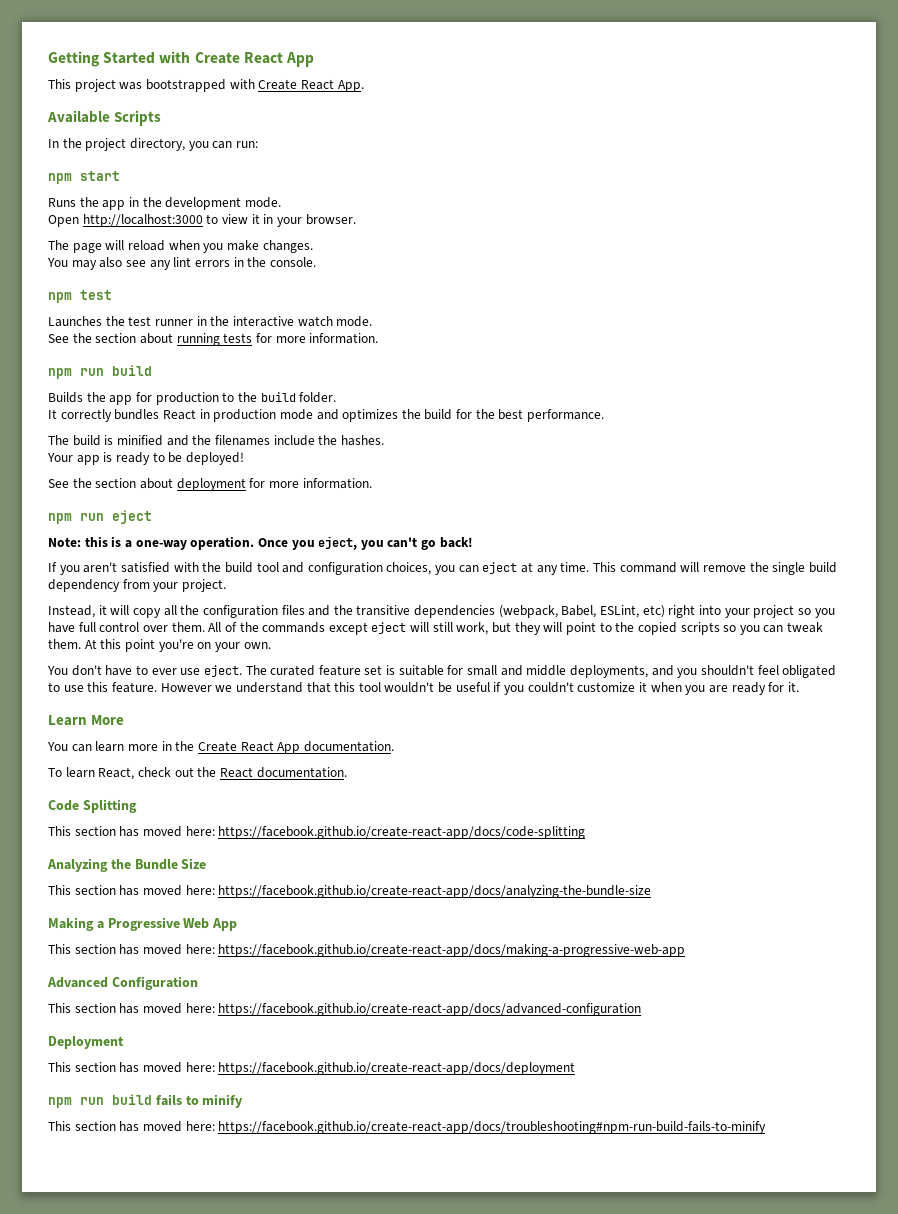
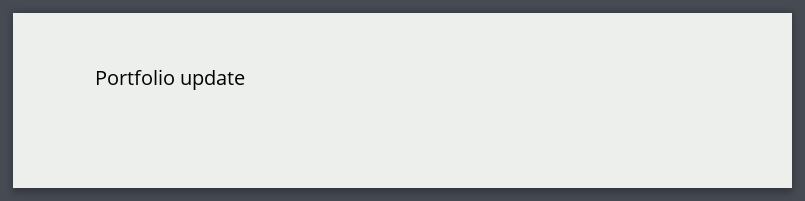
[48,51,314,67] [48,79,364,92] [47,110,162,126] [48,138,258,151] [48,171,120,184] [48,197,281,210] [48,214,356,227] [48,240,313,253] [47,257,316,270] [48,290,112,303] [48,316,373,327] [48,333,379,346] [48,365,152,379] [48,392,337,405] [48,409,605,422] [48,435,384,446] [47,452,244,465] [48,478,372,491] [48,510,152,524] [48,536,473,550] [48,562,837,575] [48,579,226,592] [48,605,835,618] [48,622,824,635] [48,639,271,652] [47,665,837,678] [48,682,799,695] [48,715,125,726] [47,741,394,754] [48,767,347,780] [48,799,137,813] [48,826,586,839] [47,858,207,872] [48,885,652,898] [48,917,238,931] [48,944,686,957] [47,976,198,990] [48,1003,642,1016] [48,1036,124,1049] [48,1062,576,1075] [48,1094,244,1108] [48,1121,767,1134] Getting Started with Create React App // This project was bootstrapped with Create React App. // Available Scripts // In the project directory, you can run: // npm start // Runs the app in the development mode. // Open http://localhost:3000 to view it in your browser. // The page will reload when you make changes. // You may also see any lint errors in the console. // npm test // Launches the test runner in the interactive watch mode. // See the section about running tests for more information. // npm run build // Builds the app for production to the build folder. // It correctly bundles React in production mode and optimizes the build for the best performance. // The build is minified and the filenames include the hashes. // Your app is ready to be deployed! // See the section about deployment for more information. // npm run eject // Note: this is a one-way operation. Once you eject, you can't go back! // If you aren't satisfied with the build tool and configuration choices, you can eject at any time. This command will remove the single build dependency from your project. // Instead, it will copy all the configuration files and the transitive dependencies (webpack, Babel, ESLint, etc) right into your project so you have full control over them. All of the commands except eject will still work, but they will point to the copied scripts so you can tweak them. At this point you're on your own. // You don't have to ever use eject. The curated feature set is suitable for small and middle deployments, and you shouldn't feel obligated to use this feature. However we understand that this tool wouldn't be useful if you couldn't customize it when you are ready for it. // Learn More // You can learn more in the Create React App documentation. // To learn React, check out the React documentation. // Code Splitting // This section has moved here: https://facebook.github.io/create-react-app/docs/code-splitting // Analyzing the Bundle Size // This section has moved here: https://facebook.github.io/create-react-app/docs/analyzing-the-bundle-size // Making a Progressive Web App // This section has moved here: https://facebook.github.io/create-react-app/docs/making-a-progressive-web-app // Advanced Configuration // This section has moved here: https://facebook.github.io/create-react-app/docs/advanced-configuration // Deployment // This section has moved here: https://facebook.github.io/create-react-app/docs/deployment // npm run build fails to minify // This section has moved here: https://facebook.github.io/create-react-app/docs/troubleshooting#npm-run-build-fails-to-minify -> [95,69,246,90] Portfolio update

